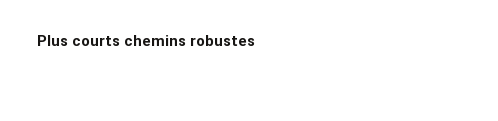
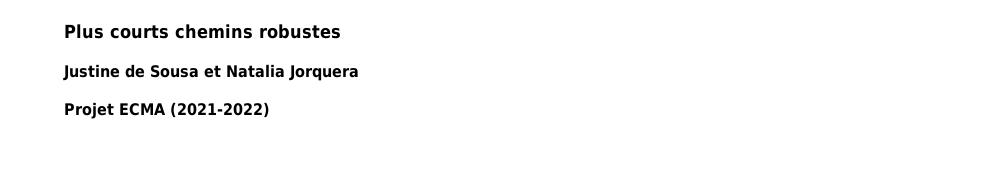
(256, 40) none -> [63,64,359,81] [64,102,270,119] // Justine de Sousa et Natalia Jorquera // Projet ECMA (2021-2022)

